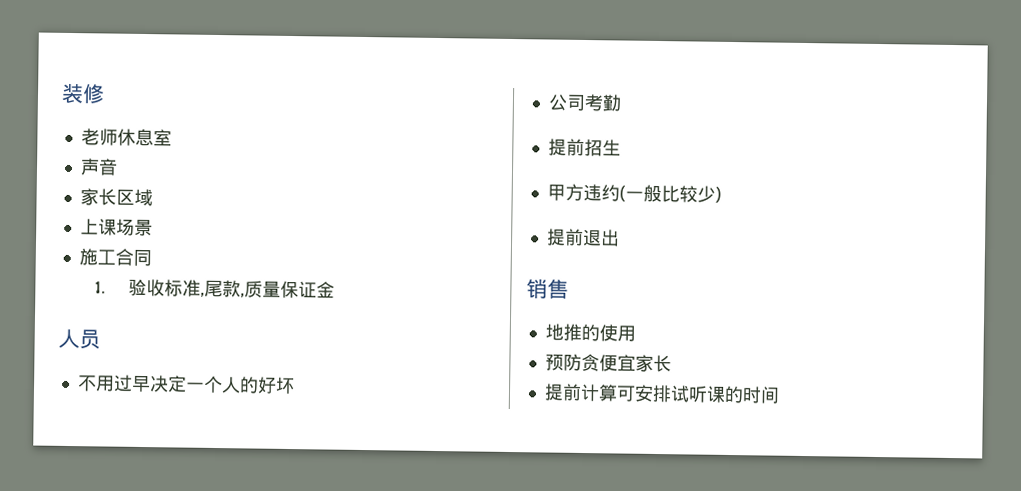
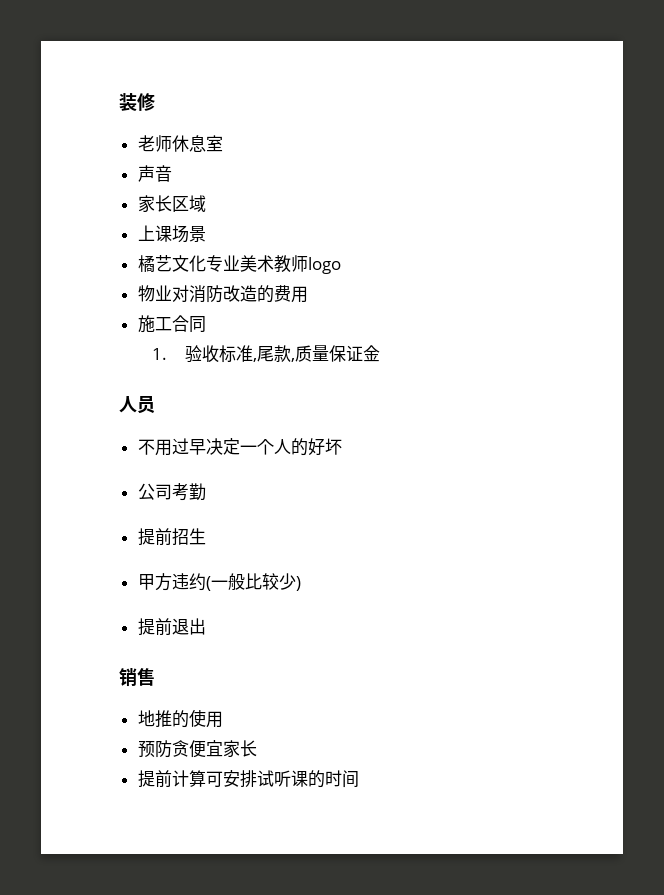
(153, 227) none -> [137,255,341,274] [137,285,308,303] // 橘艺文化专业美术教师logo // 物业对消防改造的费用

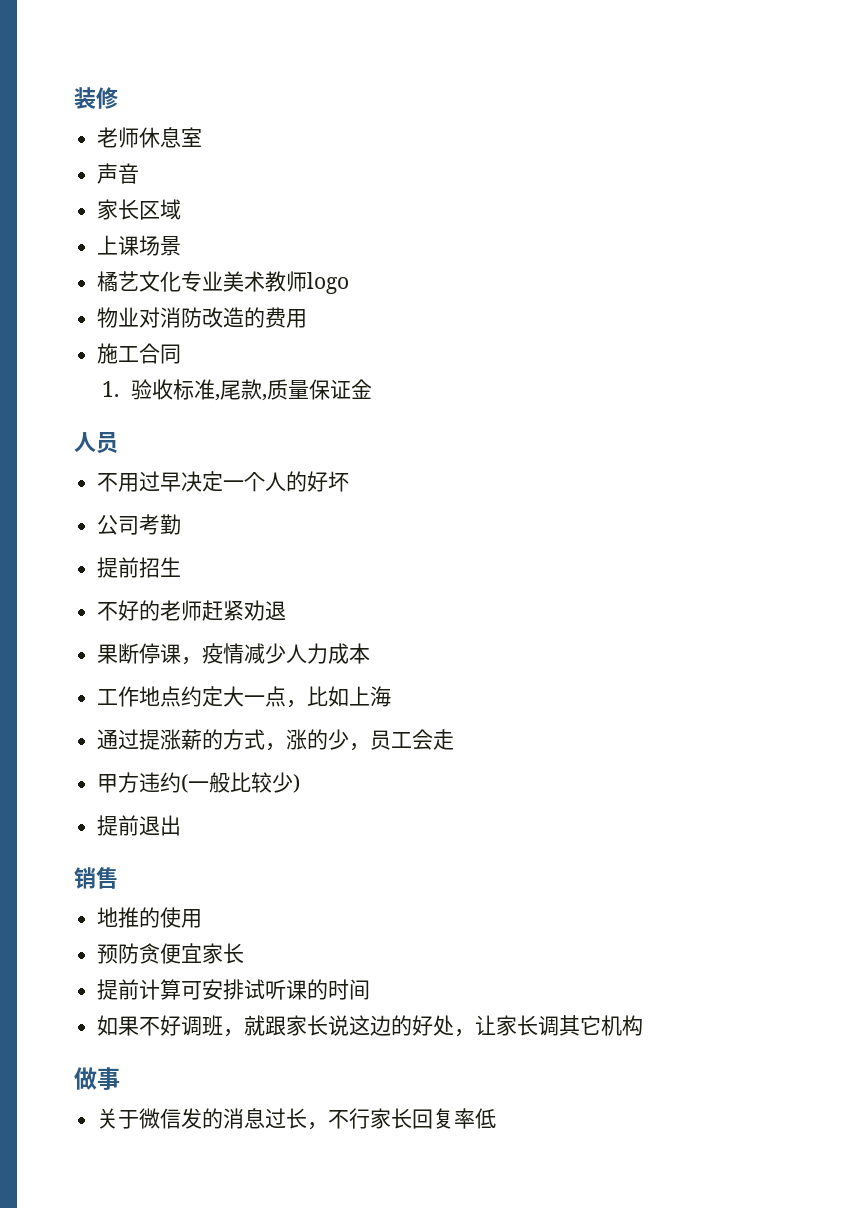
(206, 536) none -> [97,600,287,621] [97,643,371,665] [97,686,392,708] [97,729,455,751] // 不好的老师赶紧劝退 // 果断停课，疫情减少人力成本 // 工作地点约定大一点，比如上海 // 通过提涨薪的方式，涨的少，员工会走
(359, 779) none -> [97,1015,644,1037] [74,1067,120,1090] [97,1108,497,1130] // 如果不好调班，就跟家长说这边的好处，让家长调其它机构 // 做事 // 关于微信发的消息过长，不行家长回复率低

